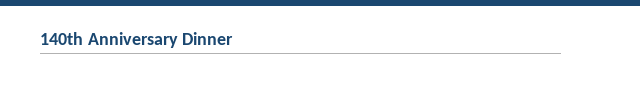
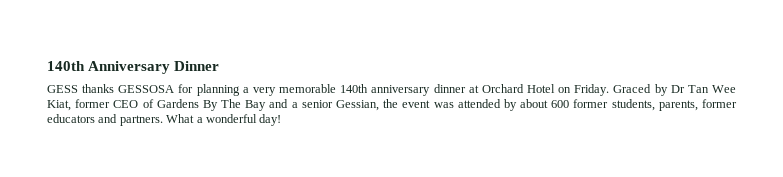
(234, 38) none -> [47,84,736,96] [47,99,737,111] [47,114,282,126] // GESS thanks GESSOSA for planning a very memorable 140th anniversary dinner at Orchard Hotel on Friday. Graced by Dr Tan Wee Kiat, former CEO of Gardens By The Bay and a senior Gessian, the event was attended by about 600 former students, parents, former educators and partners. What a wonderful day!

